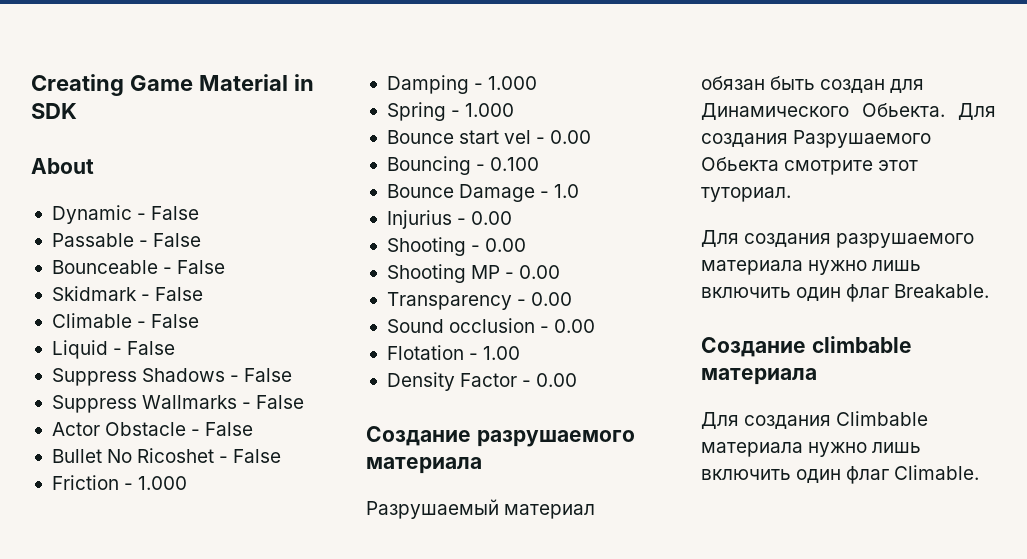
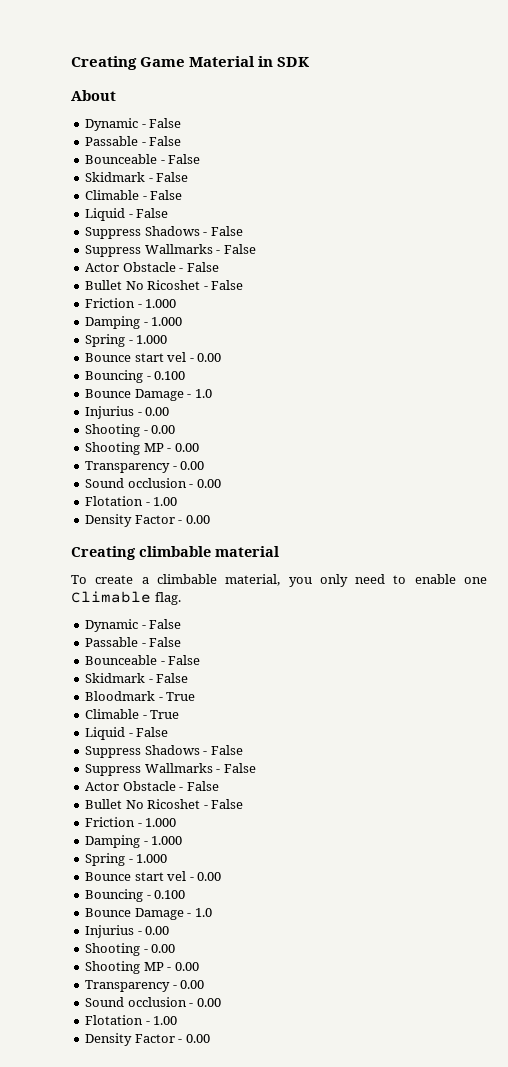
[366,426,635,447] [366,457,482,474] [366,499,596,519] [701,76,925,93] [701,103,996,120] [701,130,932,148] [701,157,919,175] [701,187,791,202] [701,230,975,248] [701,260,922,275] [701,284,990,302] [701,336,912,357] [701,368,817,385] [701,411,929,429] [701,442,922,457] [701,465,980,484] Создание разрушаемого материала // Разрушаемый материал обязан быть создан для Динамического Обьекта. Для создания Разрушаемого Обьекта смотрите этот туториал. // Для создания разрушаемого материала нужно лишь включить один флаг Breakable. // Создание climbable материала // Для создания Climbable материала нужно лишь включить один флаг Climable. -> [71,546,279,560] [71,574,488,587] [71,591,181,605] [85,619,182,632] [85,637,182,647] [85,655,201,665] [85,673,189,683] [85,691,196,701] [85,709,180,719] [85,727,169,740] [85,745,243,758] [85,763,256,776] [85,781,219,791] [85,799,244,809] [85,817,177,827] [85,835,183,848] [85,853,168,866] [85,871,222,881] [85,889,186,902] [85,908,212,920] [85,925,170,938] [85,943,176,956] [85,961,199,974] [85,980,205,992] [85,997,221,1007] [85,1015,178,1025] [85,1033,210,1046] Creating climbable material // To create a climbable material, you only need to enable one Climable flag. // Dynamic - False // Passable - False // Bounceable - False // Skidmark - False // Bloodmark - True // Climable - True // Liquid - False // Suppress Shadows - False // Suppress Wallmarks - False // Actor Obstacle - False // Bullet No Ricoshet - False // Friction - 1.000 // Damping - 1.000 // Spring - 1.000 // Bounce start vel - 0.00 // Bouncing - 0.100 // Bounce Damage - 1.0 // Injurius - 0.00 // Shooting - 0.00 // Shooting MP - 0.00 // Transparency - 0.00 // Sound occlusion - 0.00 // Flotation - 1.00 // Density Factor - 0.00

